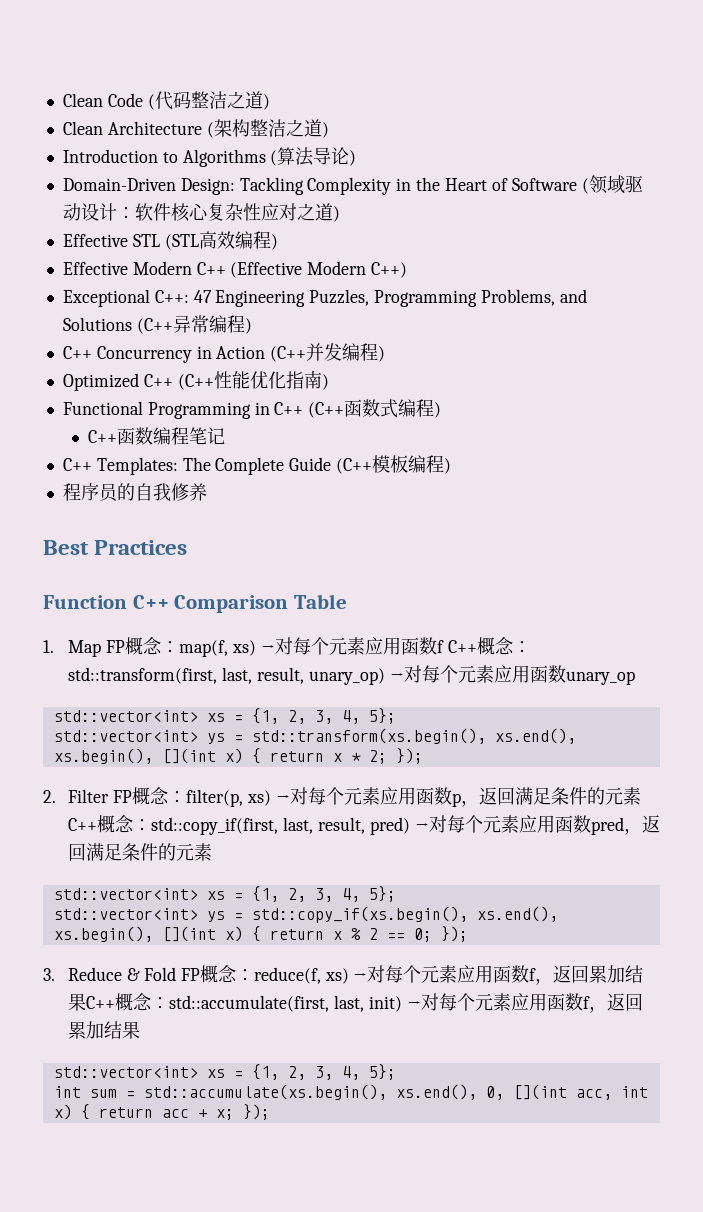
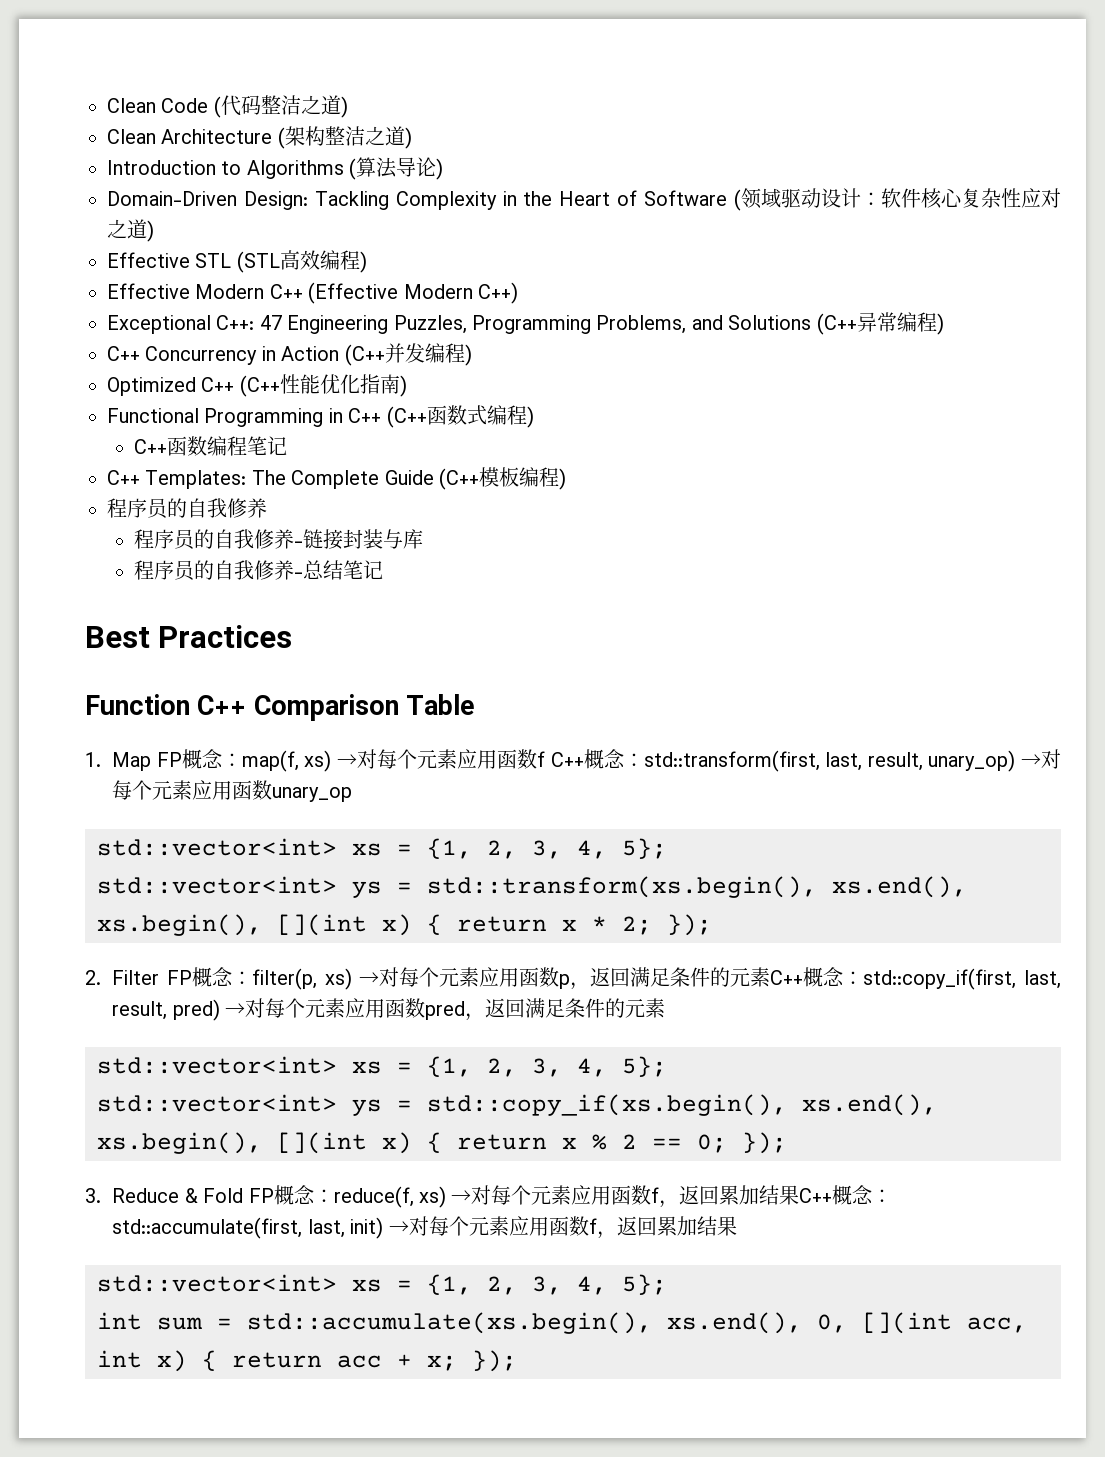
(207, 492) none -> [134,529,424,550] [134,560,384,581] // 程序员的自我修养-链接封装与库 // 程序员的自我修养-总结笔记

